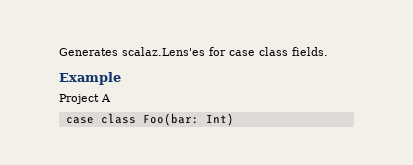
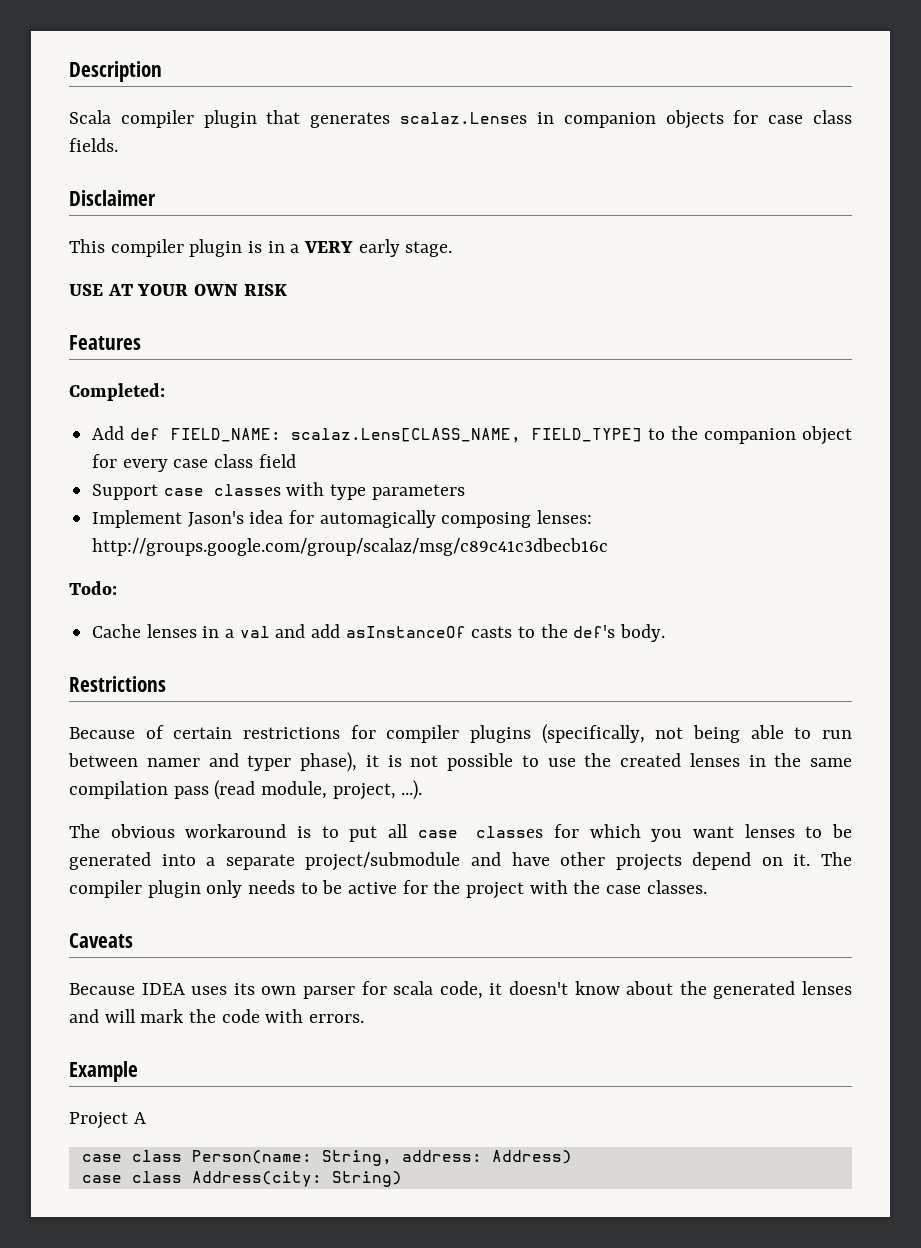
[59,47,328,56] Generates scalaz.Lens'es for case class fields. -> [69,61,162,82] [69,110,853,129] [69,138,118,152] [69,190,156,206] [69,239,453,257] [69,284,287,296] [69,335,141,350] [69,383,165,401] [92,426,852,445] [92,454,296,472] [92,482,465,500] [92,510,593,528] [92,538,609,556] [69,581,117,595] [92,624,666,642] [69,676,166,692] [69,724,852,744] [68,752,852,772] [69,780,423,800] [69,824,852,842] [69,852,853,871] [69,880,707,899] [69,933,133,948] [69,981,853,999] [69,1009,365,1023] Description // Scala compiler plugin that generates scalaz.Lenses in companion objects for case class fields. // Disclaimer // This compiler plugin is in a VERY early stage. // USE AT YOUR OWN RISK // Features // Completed: // Add def FIELD_NAME: scalaz.Lens[CLASS_NAME, FIELD_TYPE] to the companion object for every case class field // Support case classes with type parameters // Implement Jason's idea for automagically composing lenses: http://groups.google.com/group/scalaz/msg/c89c41c3dbecb16c // Todo: // Cache lenses in a val and add asInstanceOf casts to the def's body. // Restrictions // Because of certain restrictions for compiler plugins (specifically, not being able to run between namer and typer phase), it is not possible to use the created lenses in the same compilation pass (read module, project, ...). // The obvious workaround is to put all case classes for which you want lenses to be generated into a separate project/submodule and have other projects depend on it. The compiler plugin only needs to be active for the project with the case classes. // Caveats // Because IDEA uses its own parser for scala code, it doesn't know about the generated lenses and will mark the code with errors.
[142,113,234,126] Foo(bar: Int) -> [191,1150,572,1166] [81,1171,402,1187] Person(name: String, address: Address) // case class Address(city: String)

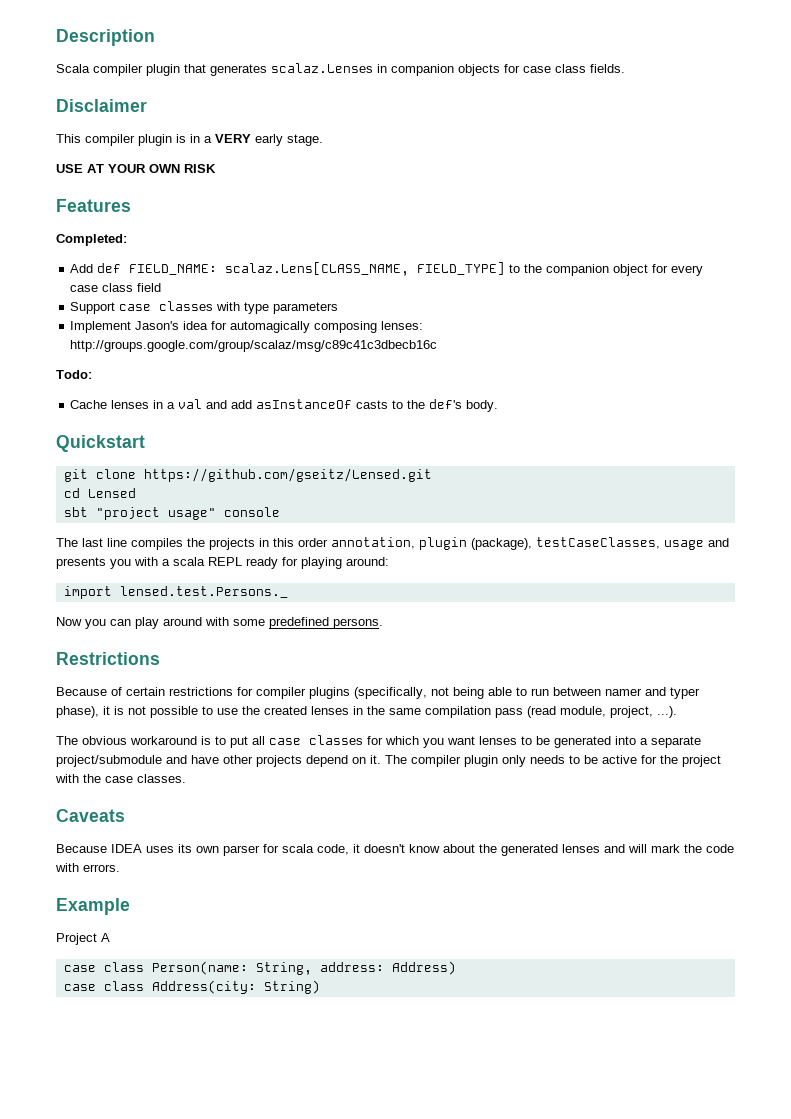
(666, 633) none -> [56,435,145,452] [63,468,432,482] [63,488,136,498] [63,507,280,520] [56,537,729,550] [56,557,389,569] [63,586,288,599] [56,617,383,629] // Quickstart // git clone https://github.com/gseitz/Lensed.git // cd Lensed // sbt "project usage" console // The last line compiles the projects in this order annotation, plugin (package), testCaseClasses, usage and presents you with a scala REPL ready for playing around: // import lensed.test.Persons._ // Now you can play around with some predefined persons.

